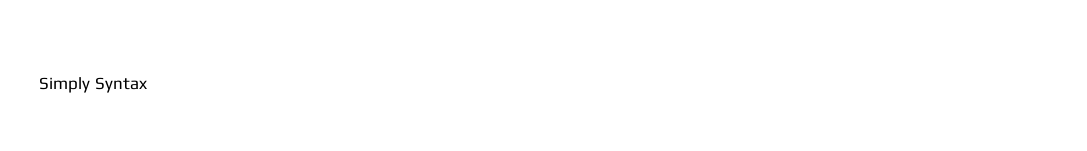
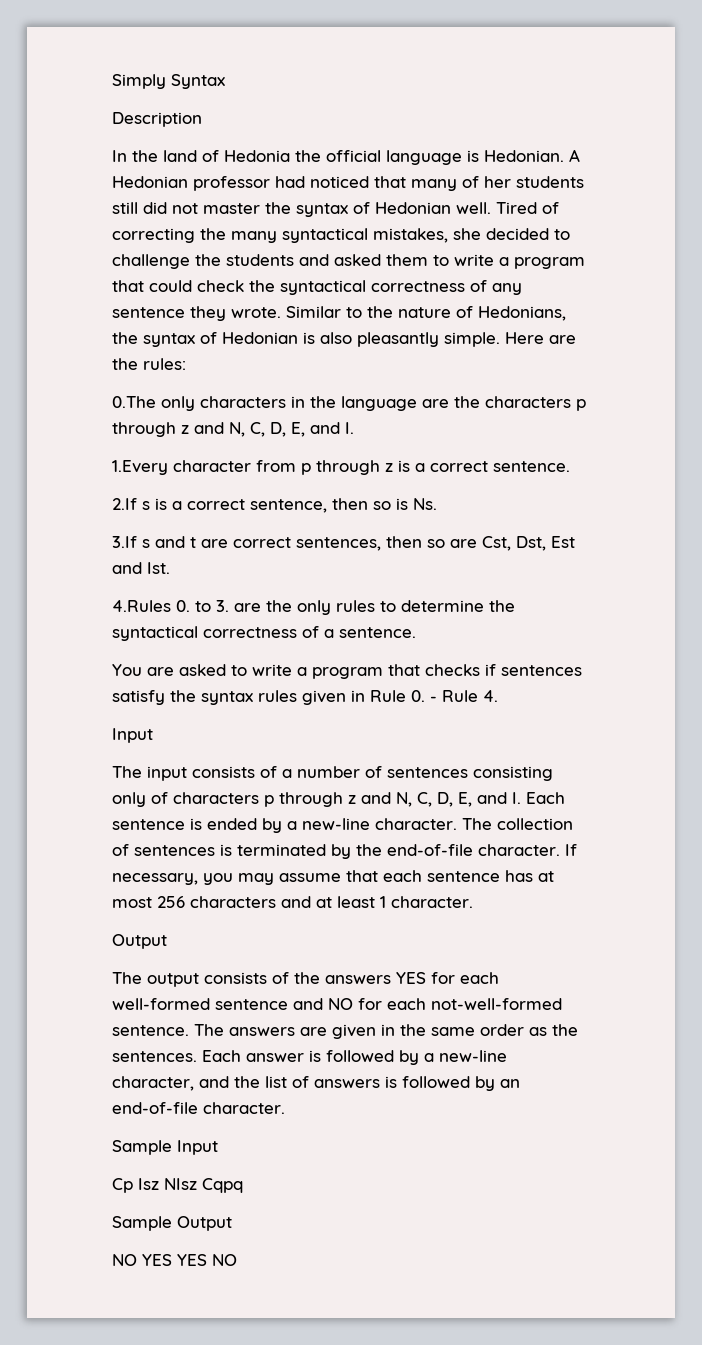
(147, 85) none -> [112,112,202,127] [112,149,580,165] [112,176,584,191] [112,202,559,217] [112,228,570,243] [112,254,585,269] [112,280,522,295] [112,306,566,321] [112,332,576,347] [112,358,186,370] [112,396,586,411] [112,422,354,437] [112,460,570,475] [112,498,437,513] [112,536,575,551] [112,562,170,574] [112,600,515,615] [112,626,416,641] [112,664,582,679] [112,690,498,705] [112,728,153,743] [112,766,553,781] [112,792,565,807] [112,818,573,833] [112,844,577,859] [112,870,554,885] [112,896,473,908] [112,934,167,949] [112,972,499,987] [112,998,562,1010] [112,1024,578,1039] [112,1050,507,1065] [112,1076,520,1091] [112,1102,285,1114] [112,1140,218,1155] [112,1178,243,1193] [112,1216,232,1231] [112,1254,237,1266] // Description // In the land of Hedonia the official language is Hedonian. A Hedonian professor had noticed that many of her students still did not master the syntax of Hedonian well. Tired of correcting the many syntactical mistakes, she decided to challenge the students and asked them to write a program that could check the syntactical correctness of any sentence they wrote. Similar to the nature of Hedonians, the syntax of Hedonian is also pleasantly simple. Here are the rules: // 0.The only characters in the language are the characters p through z and N, C, D, E, and I. // 1.Every character from p through z is a correct sentence. // 2.If s is a correct sentence, then so is Ns. // 3.If s and t are correct sentences, then so are Cst, Dst, Est and Ist. // 4.Rules 0. to 3. are the only rules to determine the syntactical correctness of a sentence. // You are asked to write a program that checks if sentences satisfy the syntax rules given in Rule 0. - Rule 4. // Input // The input consists of a number of sentences consisting only of characters p through z and N, C, D, E, and I. Each sentence is ended by a new-line character. The collection of sentences is terminated by the end-of-file character. If necessary, you may assume that each sentence has at most 256 characters and at least 1 character. // Output // The output consists of the answers YES for each well-formed sentence and NO for each not-well-formed sentence. The answers are given in the same order as the sentences. Each answer is followed by a new-line character, and the list of answers is followed by an end-of-file character. // Sample Input // Cp Isz NIsz Cqpq // Sample Output // NO YES YES NO

